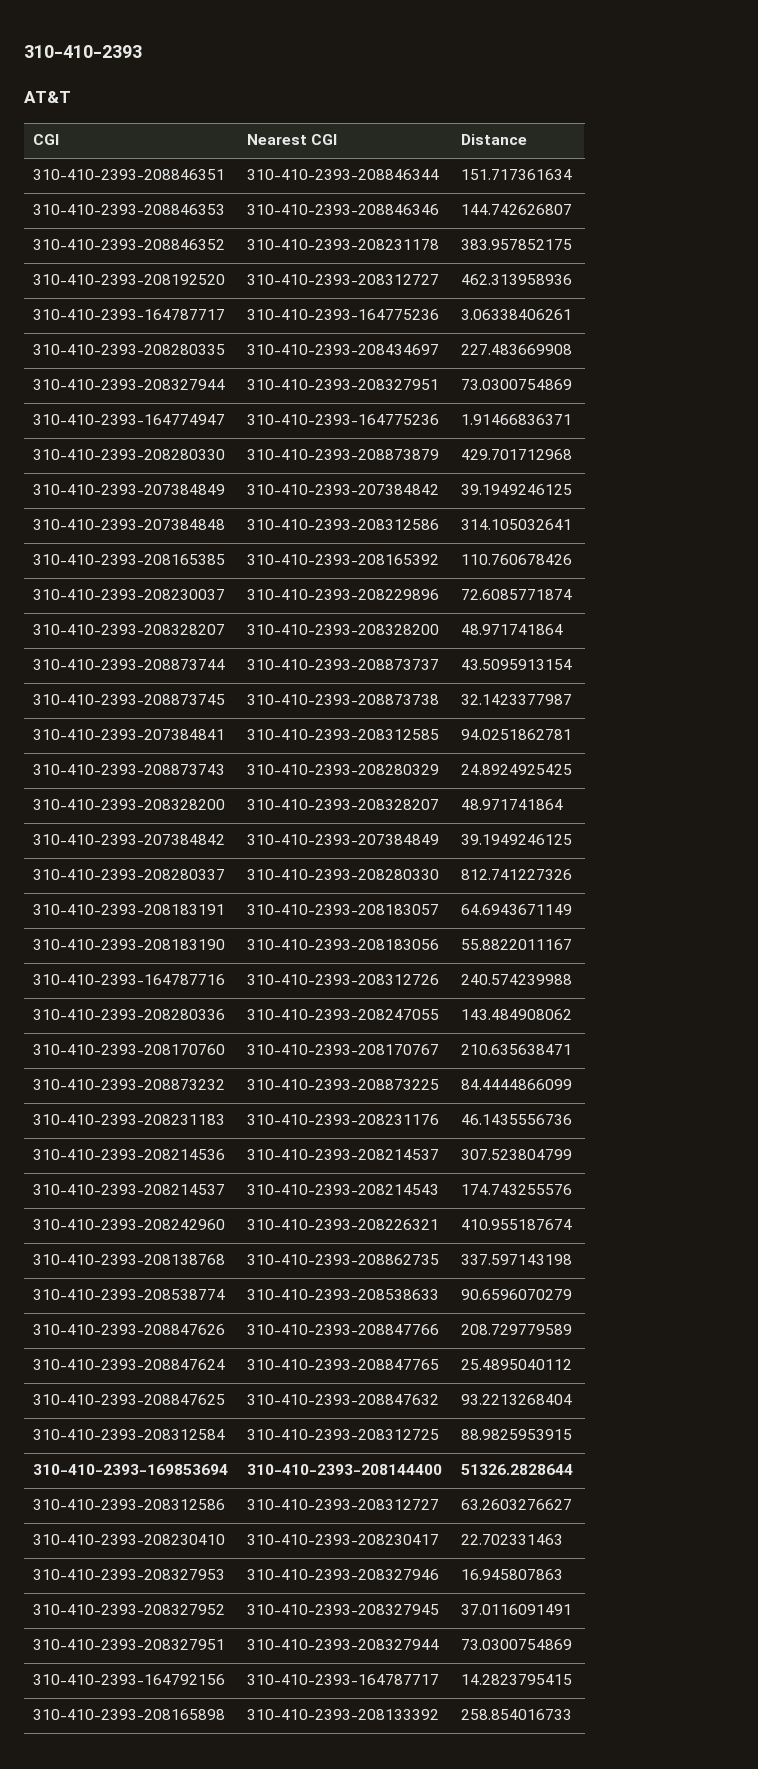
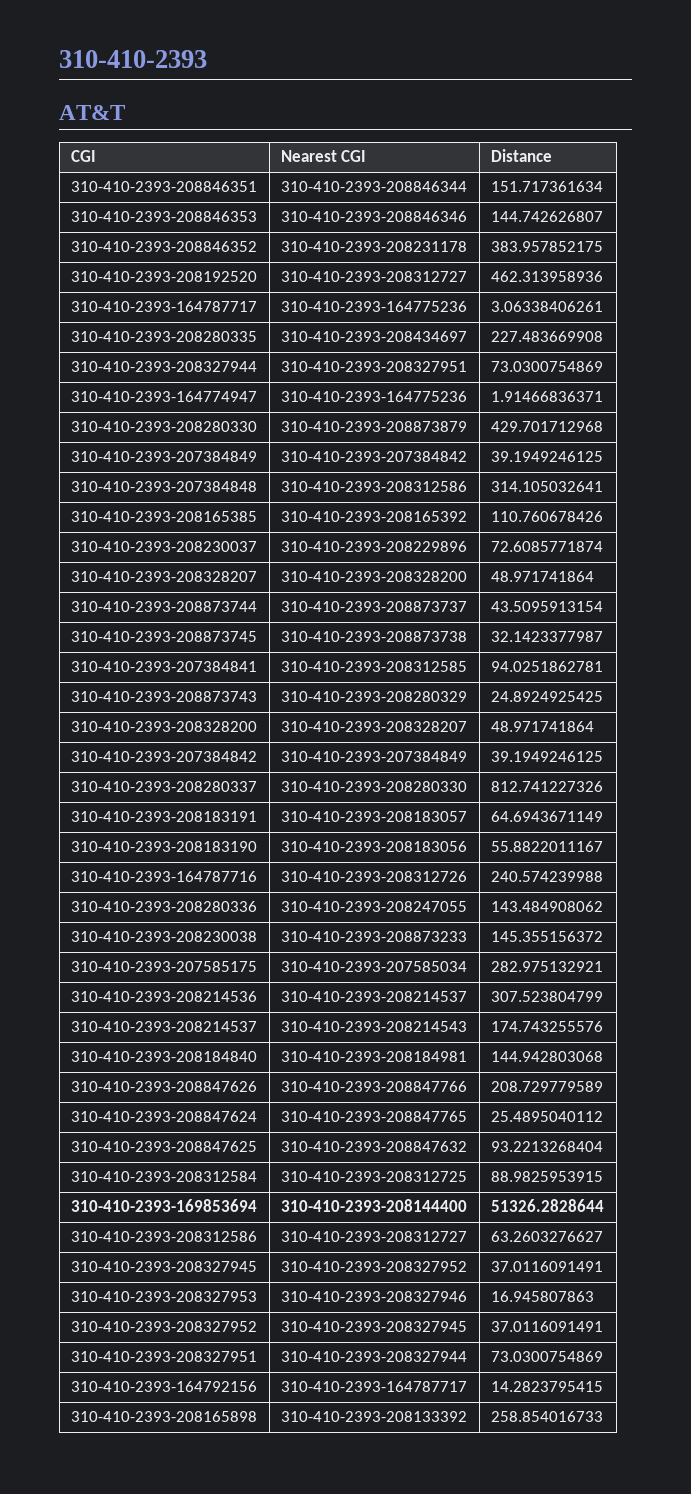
[33,1044,226,1055] [247,1044,440,1055] [461,1044,573,1055] [33,1079,226,1090] [247,1079,440,1090] [461,1079,573,1090] [33,1114,226,1125] [247,1114,440,1125] [461,1114,573,1125] 310-410-2393-208170760 | 310-410-2393-208170767 | 210.635638471 // 310-410-2393-208873232 | 310-410-2393-208873225 | 84.4444866099 // 310-410-2393-208231183 | 310-410-2393-208231176 | 46.1435556736 -> [70,931,257,942] [280,931,467,942] [490,931,603,942] [70,961,257,972] [280,961,467,972] [490,961,603,972] 310-410-2393-208230038 | 310-410-2393-208873233 | 145.355156372 // 310-410-2393-207585175 | 310-410-2393-207585034 | 282.975132921
[33,1219,226,1230] [247,1219,440,1230] [461,1219,573,1230] [33,1254,226,1265] [247,1254,440,1265] [461,1254,573,1265] [33,1289,226,1300] [247,1289,440,1300] [461,1289,573,1300] 310-410-2393-208242960 | 310-410-2393-208226321 | 410.955187674 // 310-410-2393-208138768 | 310-410-2393-208862735 | 337.597143198 // 310-410-2393-208538774 | 310-410-2393-208538633 | 90.6596070279 -> [70,1051,257,1062] [280,1051,467,1062] [490,1051,603,1062] 310-410-2393-208184840 | 310-410-2393-208184981 | 144.942803068
[33,1534,226,1545] [247,1534,440,1545] [461,1534,564,1545] 310-410-2393-208230410 | 310-410-2393-208230417 | 22.702331463 -> [70,1261,257,1272] [280,1261,467,1272] [490,1261,603,1272] 310-410-2393-208327945 | 310-410-2393-208327952 | 37.0116091491

